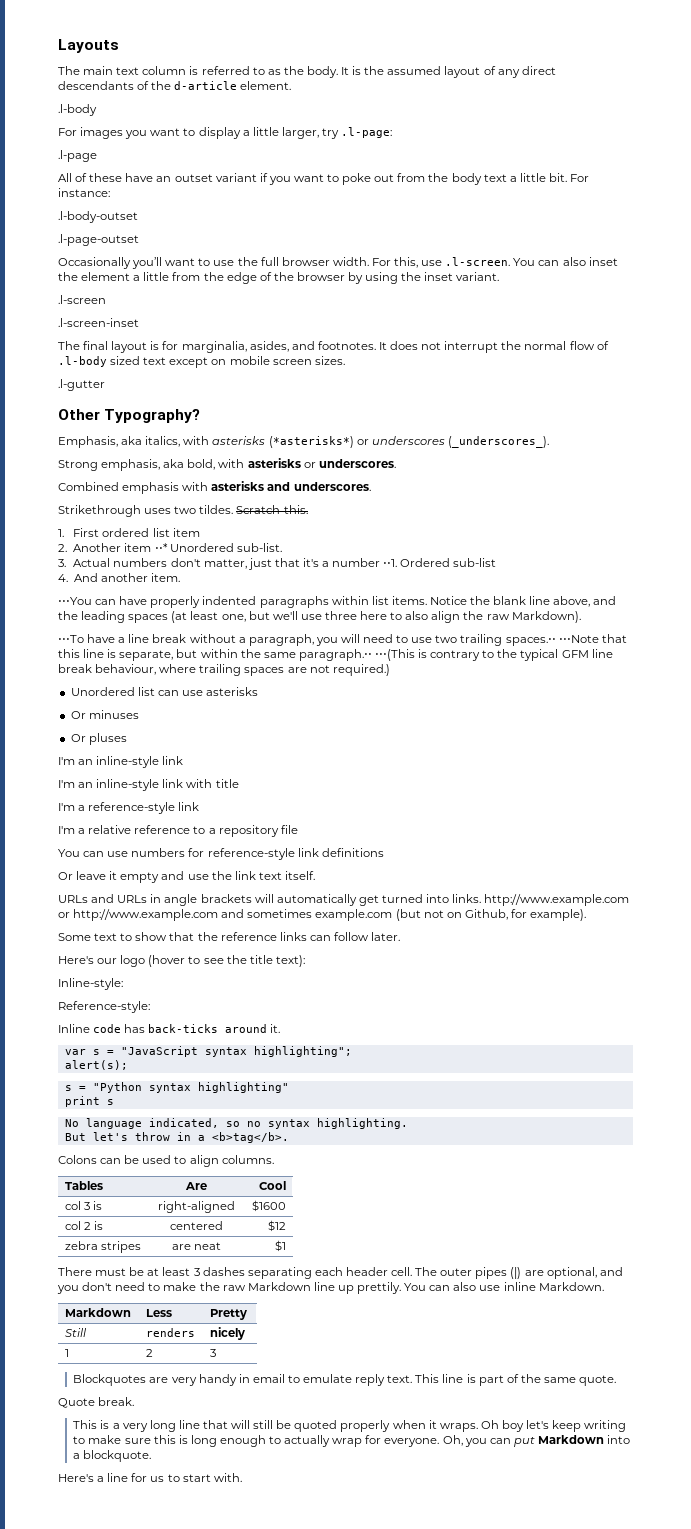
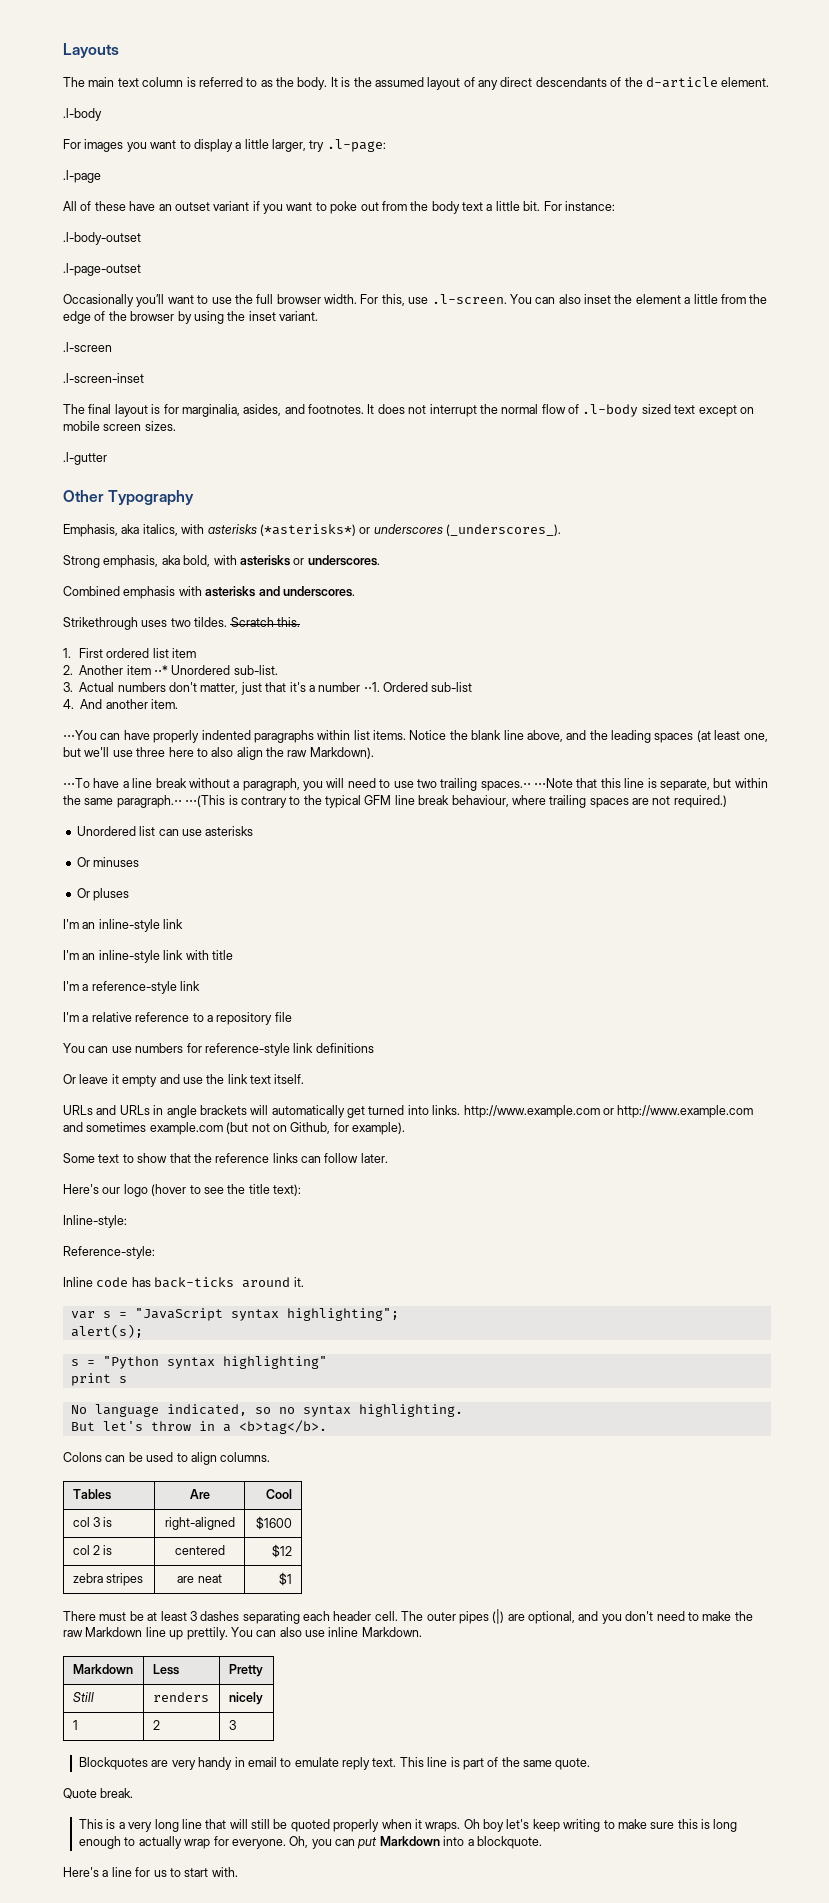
[104,409,201,423] Typography? -> [108,490,195,506] Typography

